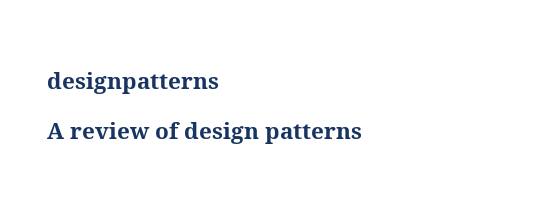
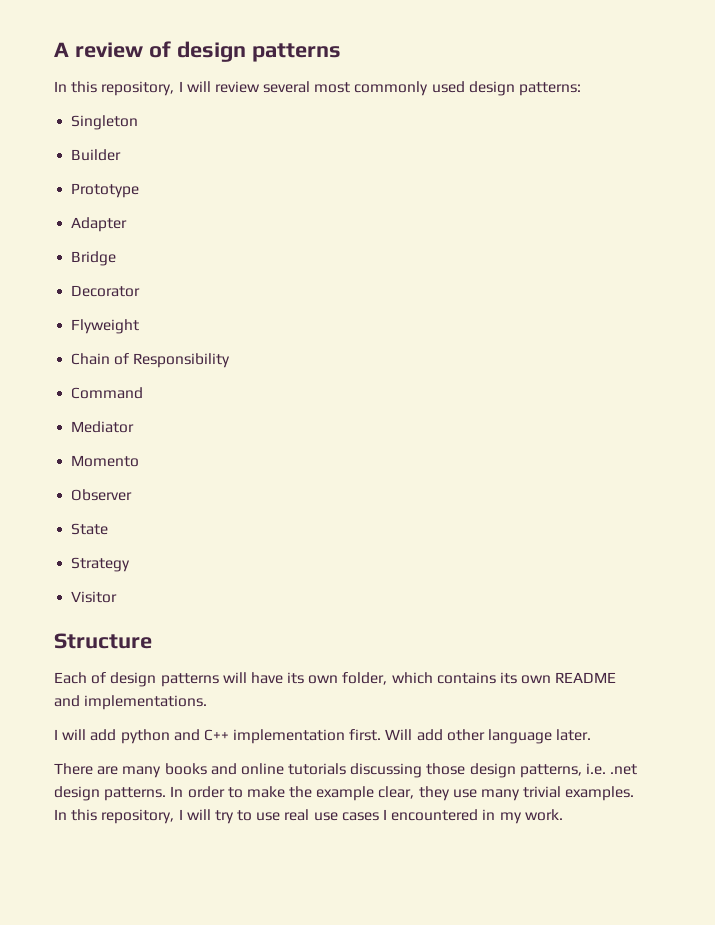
[47,72,219,94] designpatterns // -> (54, 49) none
(363, 134) none -> [54,81,582,96] [71,115,139,130] [71,149,122,161] [71,183,140,198] [71,217,128,232] [71,251,117,266] [71,285,141,297] [71,319,140,334] [71,353,231,368] [71,387,144,399] [71,421,135,433] [71,455,140,467] [71,489,133,501] [71,523,109,535] [71,557,131,572] [71,591,118,603] [54,633,152,649] [54,672,617,687] [54,695,208,710] [54,729,592,744] [54,763,638,778] [54,786,635,801] [54,809,563,824] // In this repository, I will review several most commonly used design patterns: // Singleton // Builder // Prototype // Adapter // Bridge // Decorator // Flyweight // Chain of Responsibility // Command // Mediator // Momento // Observer // State // Strategy // Visitor // Structure // Each of design patterns will have its own folder, which contains its own README and implementations. // I will add python and C++ implementation first. Will add other language later. // There are many books and online tutorials discussing those design patterns, i.e. .net design patterns. In order to make the example clear, they use many trivial examples. In this repository, I will try to use real use cases I encountered in my work.

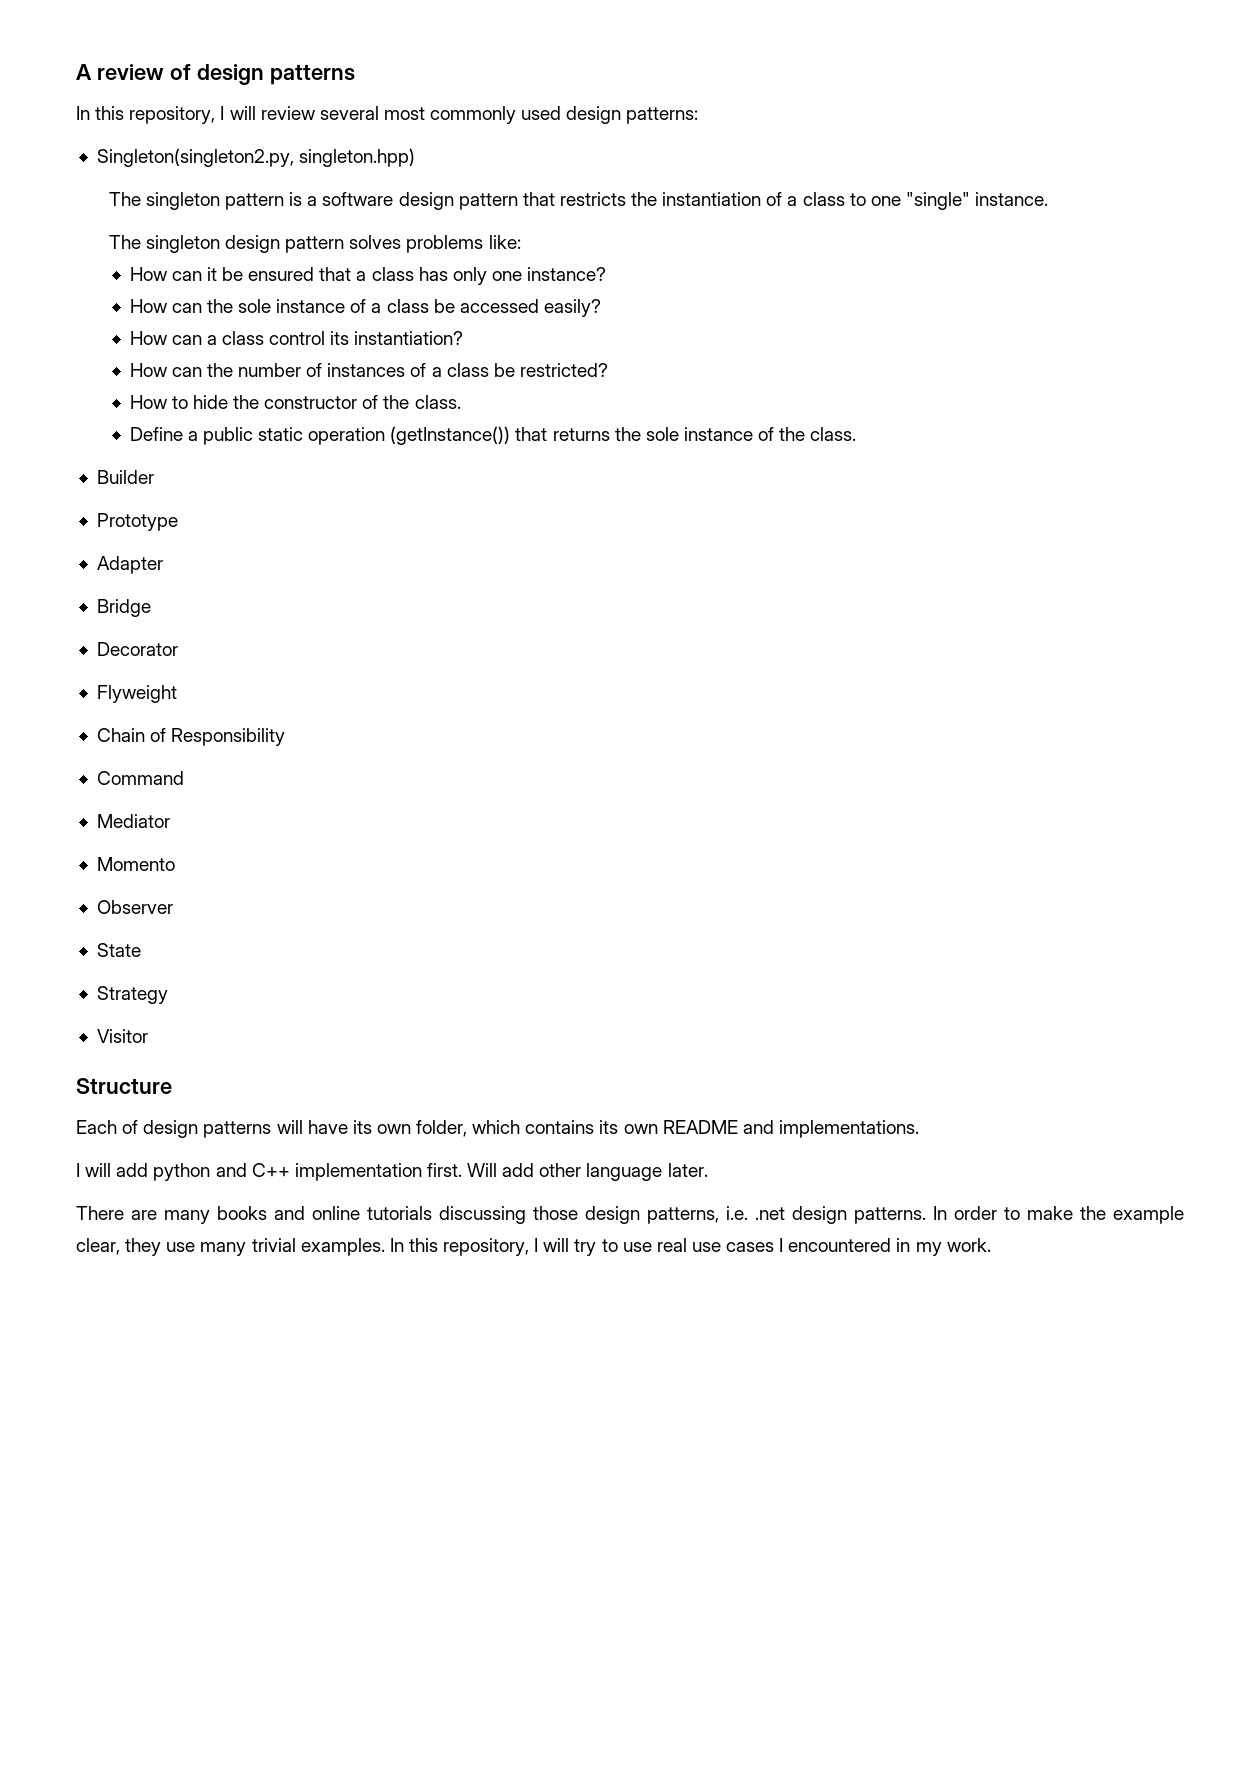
[71,115,139,130] Singleton -> [96,148,416,167] [108,192,1049,210] [108,235,521,253] [129,267,607,285] [129,299,601,317] [129,331,464,345] [129,363,608,377] [129,395,461,409] [129,426,857,445] Singleton(singleton2.py, singleton.hpp) // The singleton pattern is a software design pattern that restricts the instantiation of a class to one "single" instance. // The singleton design pattern solves problems like: // How can it be ensured that a class has only one instance? // How can the sole instance of a class be accessed easily? // How can a class control its instantiation? // How can the number of instances of a class be restricted? // How to hide the constructor of the class. // Define a public static operation (getInstance()) that returns the sole instance of the class.

